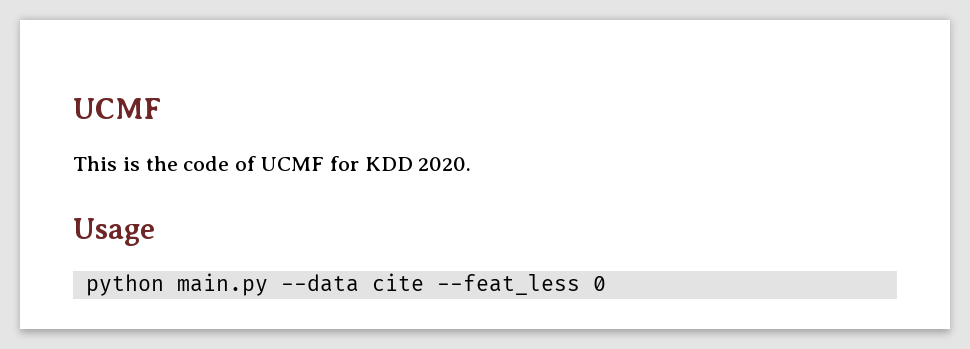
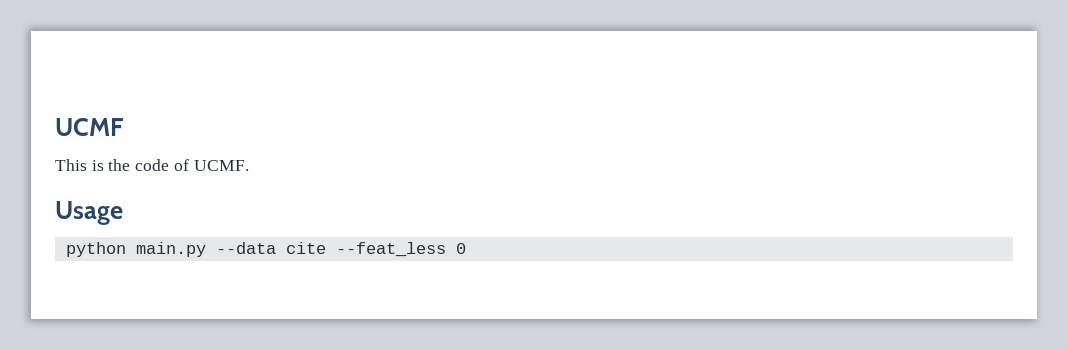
[261,156,472,171] UCMF for KDD 2020. -> [193,160,249,171] UCMF.

